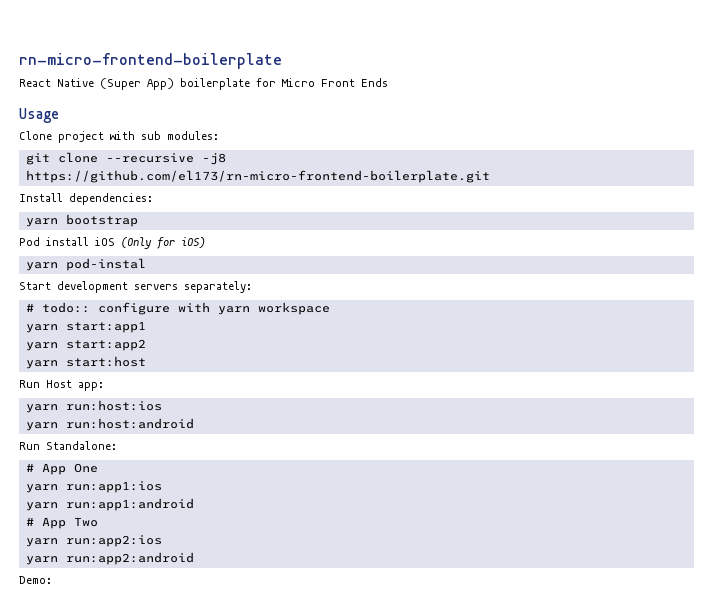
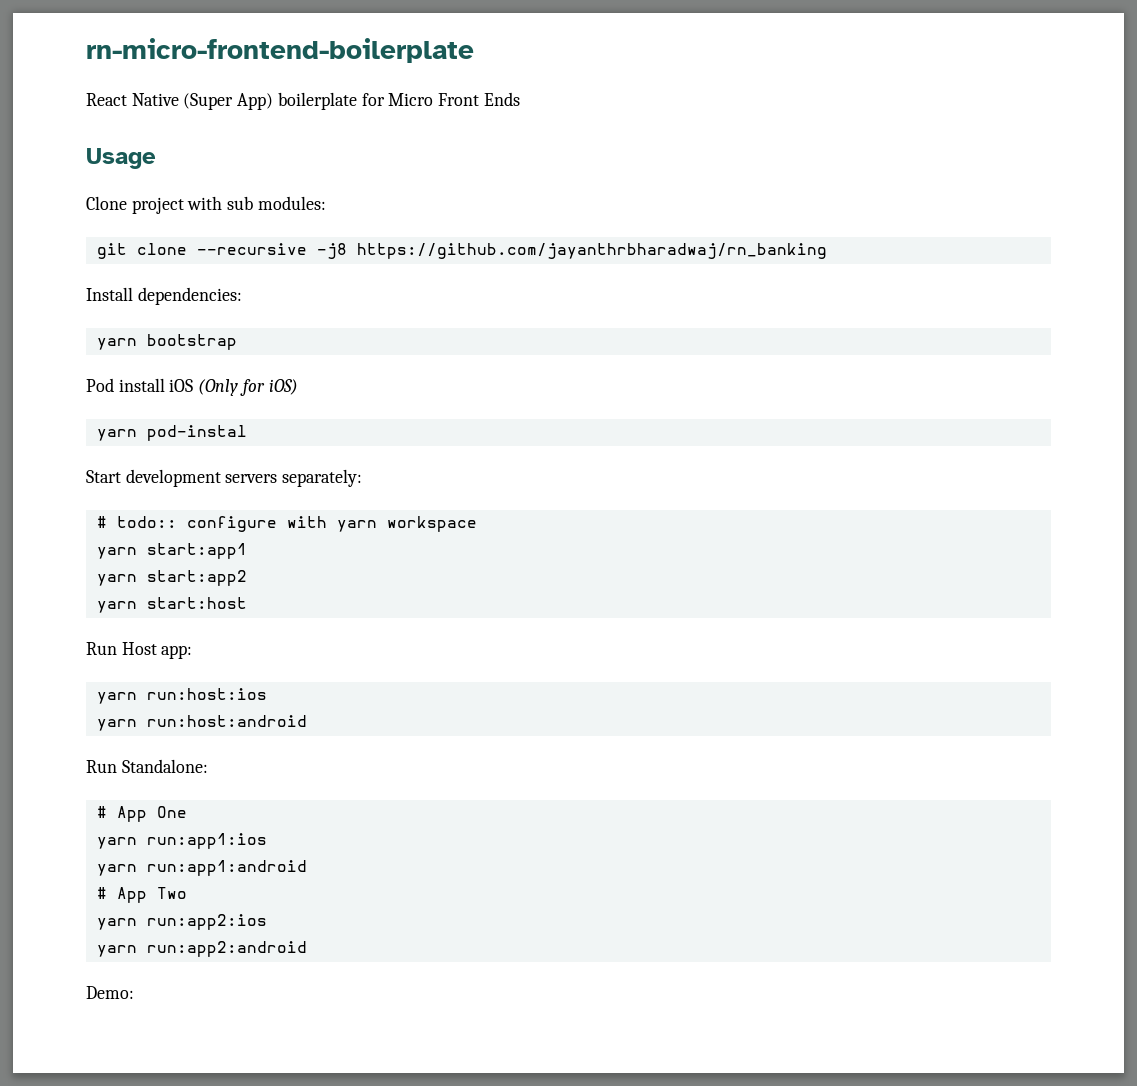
[25,170,490,183] https://github.com/el173/rn-micro-frontend-boilerplate.git -> [356,243,827,259] https://github.com/jayanthrbharadwaj/rn_banking

